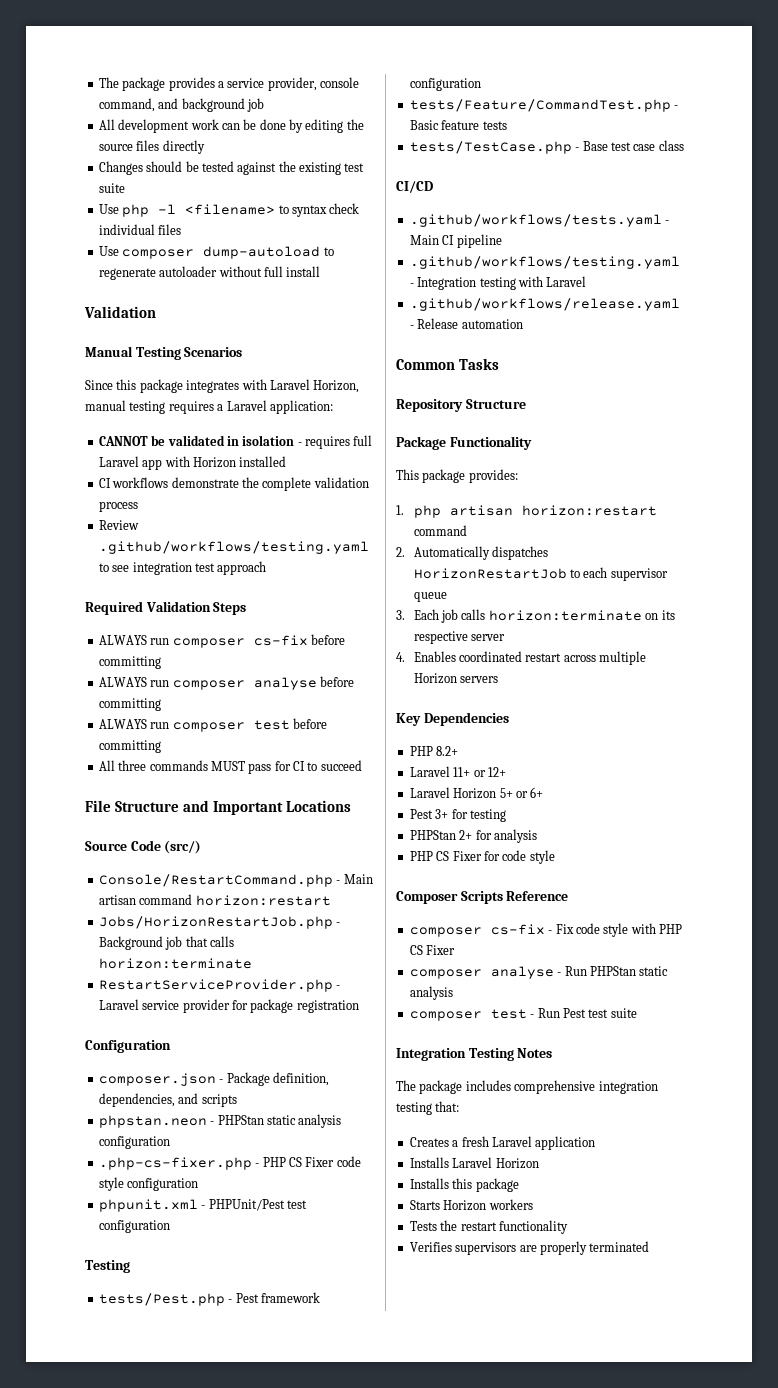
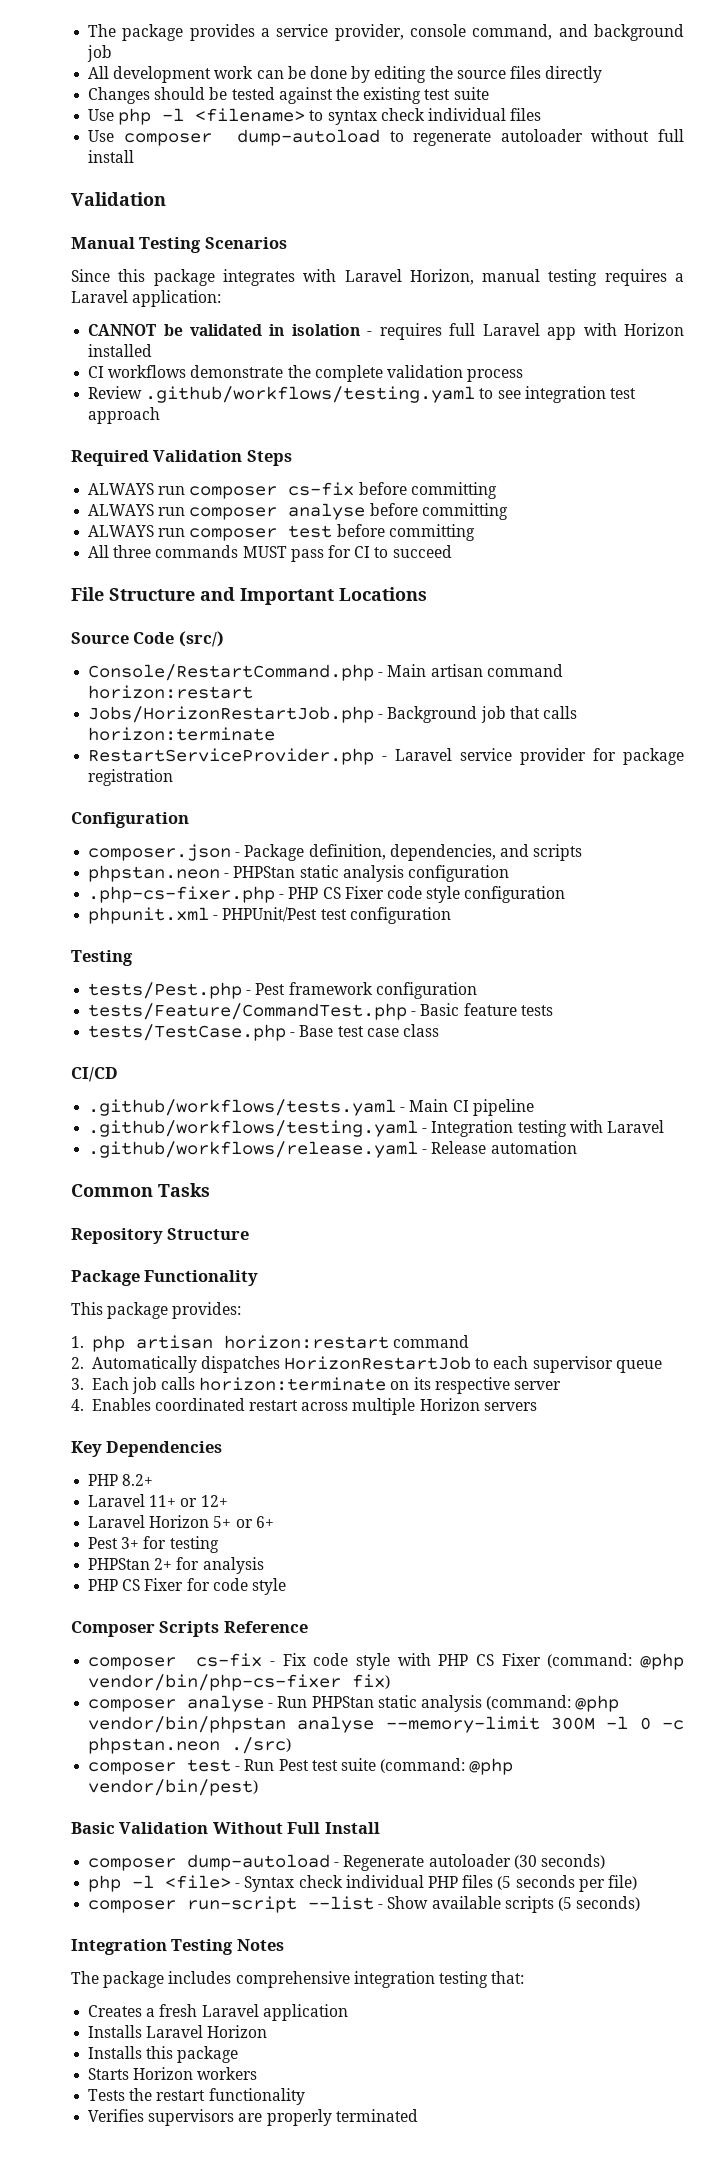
(456, 950) none -> [547,1653,685,1670] [88,1674,391,1691] (command: @php vendor/bin/php-cs-fixer fix)
(453, 993) none -> [486,1695,620,1712] [88,1716,685,1733] [88,1737,292,1754] (command: @php vendor/bin/phpstan analyse --memory-limit 300M -l 0 -c phpstan.neon ./src)
(637, 1013) none -> [380,1758,514,1775] [88,1779,259,1796] [71,1822,380,1834] [88,1854,605,1871] [88,1875,637,1892] [88,1896,641,1913] (command: @php vendor/bin/pest) // Basic Validation Without Full Install // composer dump-autoload - Regenerate autoloader (30 seconds) // php -l <file> - Syntax check individual PHP files (5 seconds per file) // composer run-script --list - Show available scripts (5 seconds)

